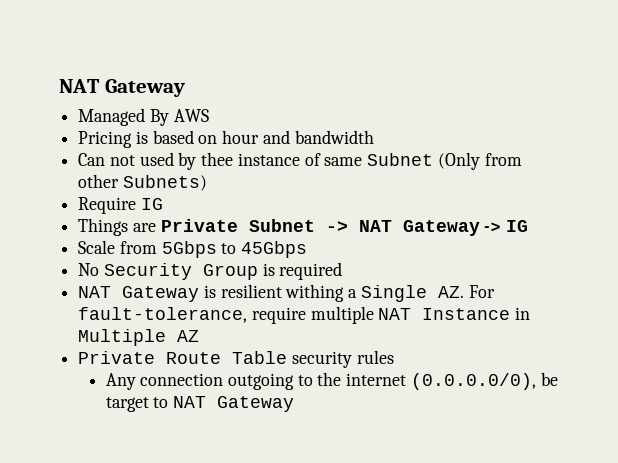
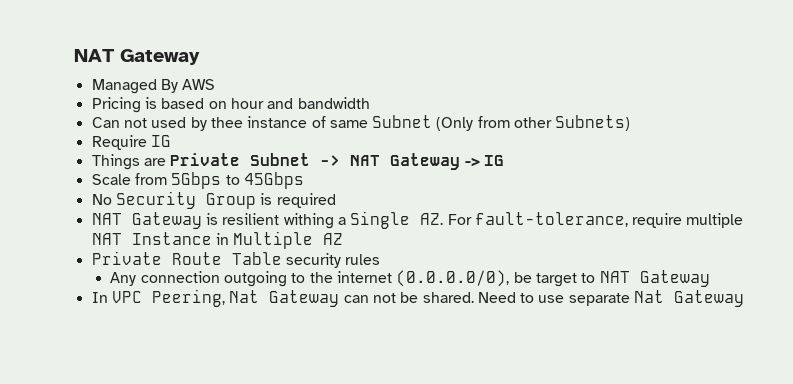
(294, 404) none -> [91,289,745,307] // In VPC Peering, Nat Gateway can not be shared. Need to use separate Nat Gateway

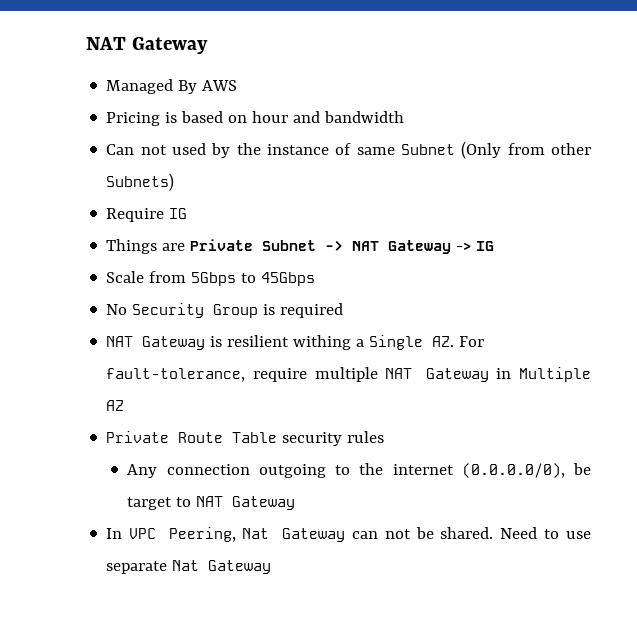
[210,117,243,128] thee -> [236,143,261,155] the
[131,232,212,245] Instance -> [425,368,489,382] Gateway

